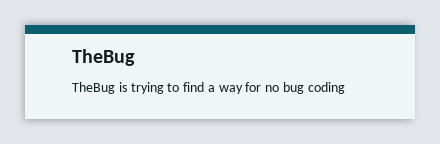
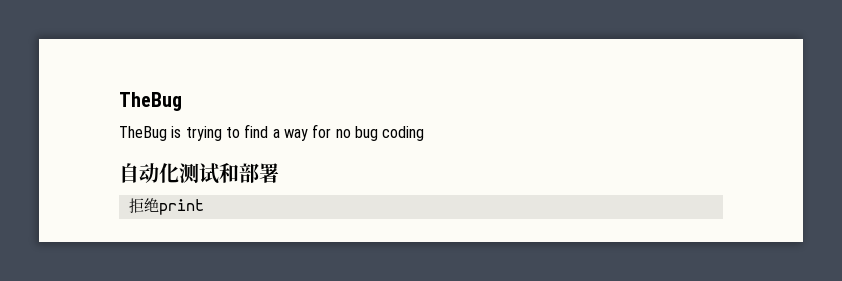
(345, 88) none -> [119,163,279,184] [128,198,204,215] // 自动化测试和部署 // 拒绝print

